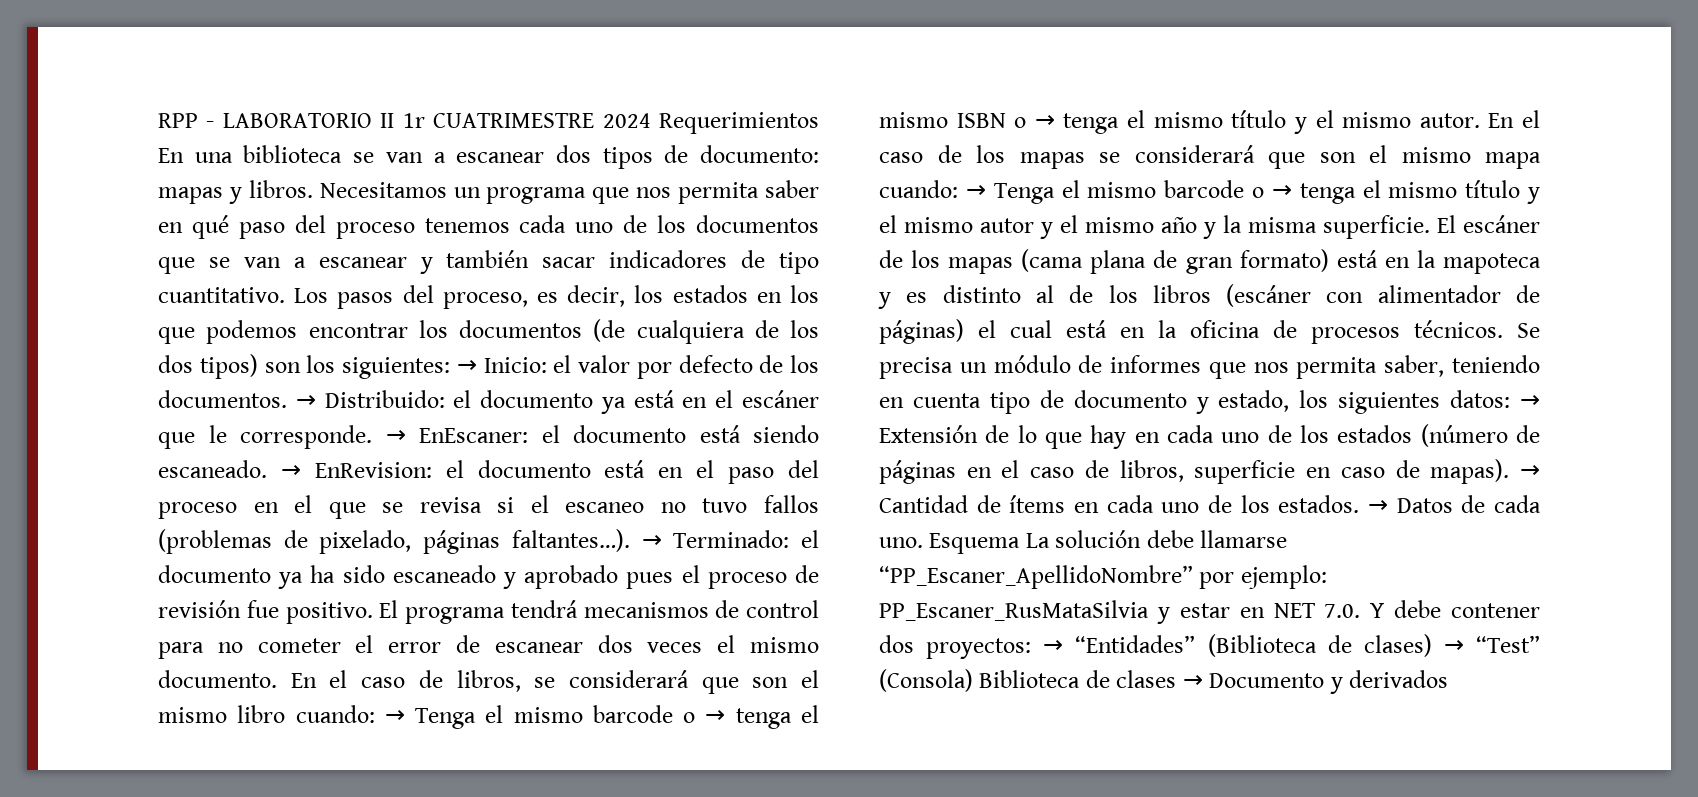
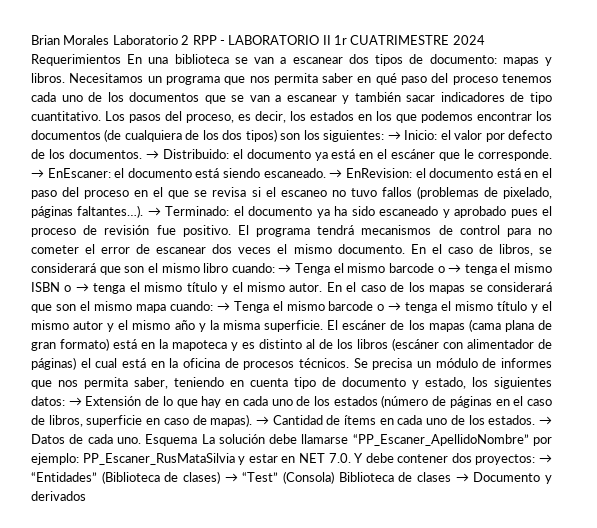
(158, 120) none -> [31,35,190,45] Brian Morales Laboratorio 2

